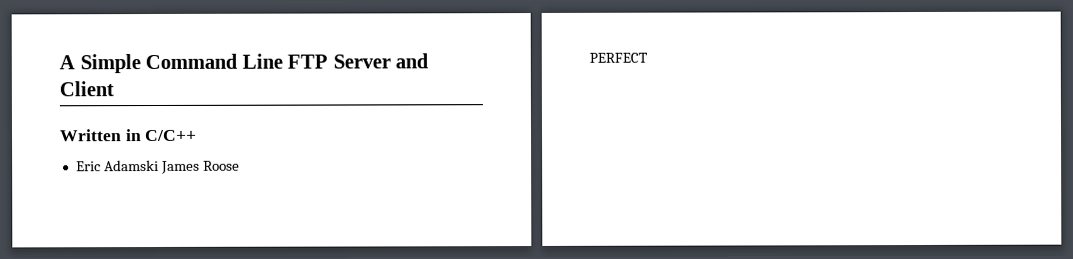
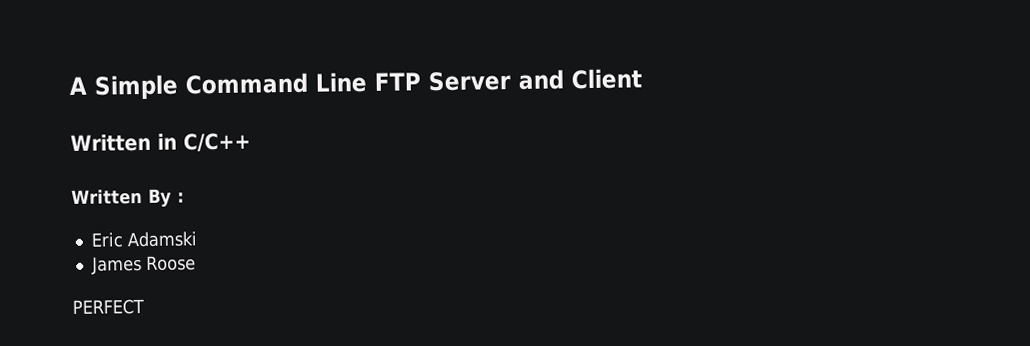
(198, 135) none -> [71,188,184,207] // Written By :
(159, 165) none -> (197, 239) //

